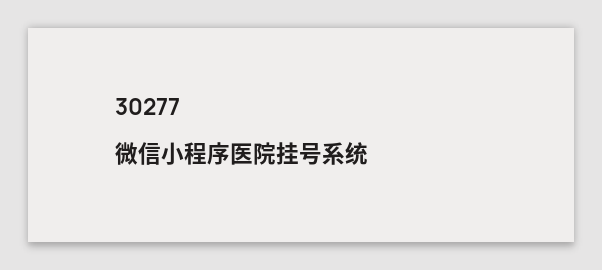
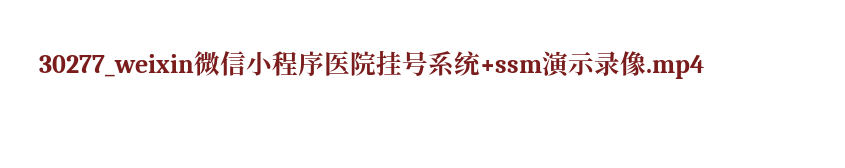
[115,98,180,115] 30277 // -> [39,54,194,77] 30277_weixin
(368, 153) none -> [480,51,704,79] +ssm演示录像.mp4

